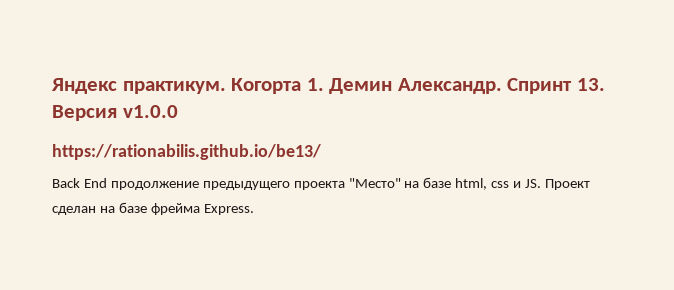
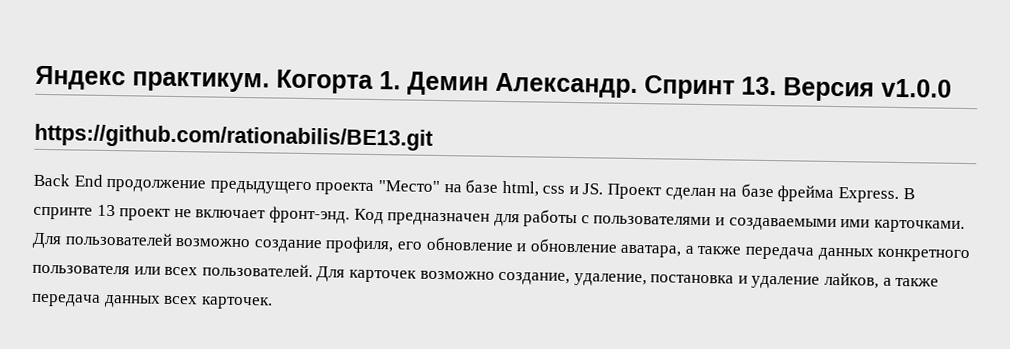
[52,144,321,160] https://rationabilis.github.io/be13/ -> [34,123,433,151] https://github.com/rationabilis/BE13.git
(254, 209) none -> [902,188,915,200] [33,204,965,233] [32,232,971,263] [32,263,940,289] [31,293,273,310] В спринте 13 проект не включает фронт-энд. Код предназначен для работы с пользователями и создаваемыми ими карточками. Для пользователей возможно создание профиля, его обновление и обновление аватара, а также передача данных конкретного пользователя или всех пользователей. Для карточек возможно создание, удаление, постановка и удаление лайков, а также передача данных всех карточек.

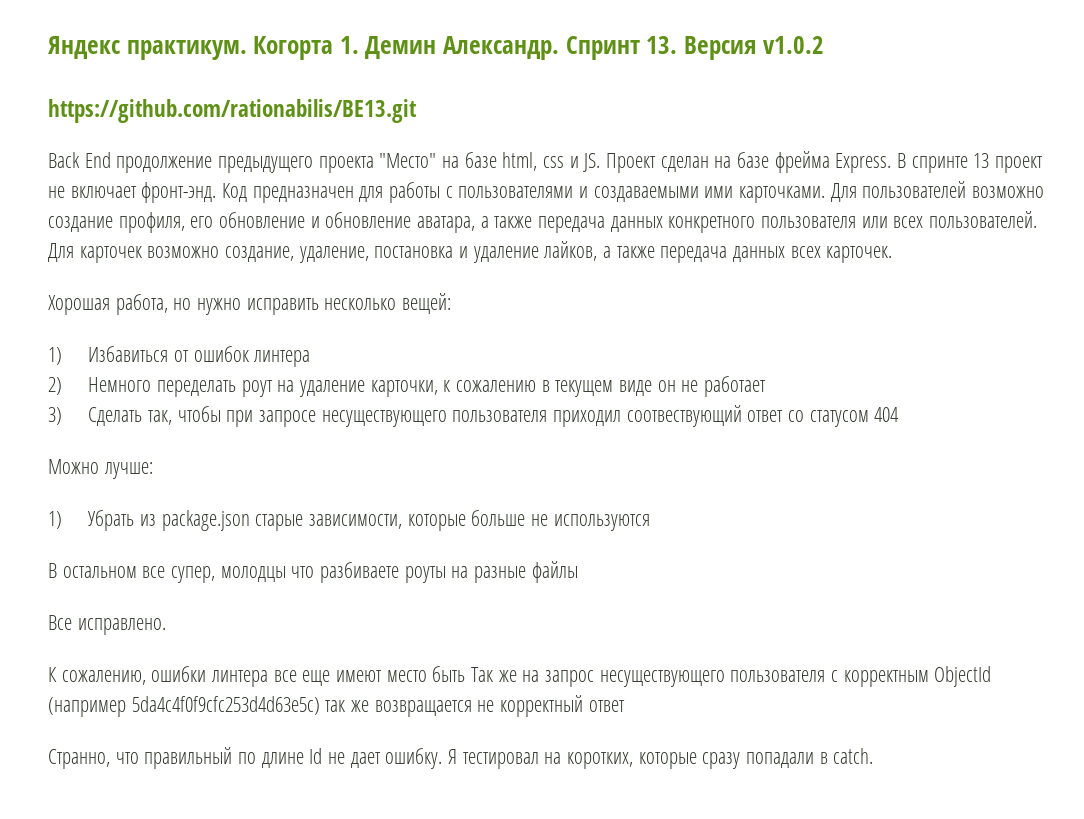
[881,78,952,98] v1.0.0 -> [762,36,824,54] v1.0.2
(273, 303) none -> [48,293,452,315] [48,346,311,367] [48,376,767,397] [48,405,900,427] [48,459,153,479] [48,510,650,531] [48,561,578,583] [48,615,166,635] [48,666,992,687] [48,695,625,717] [48,747,874,769] // Хорошая работа, но нужно исправить несколько вещей: // 1) Избавиться от ошибок линтера // 2) Немного переделать роут на удаление карточки, к сожалению в текущем виде он не работает // 3) Сделать так, чтобы при запросе несуществующего пользователя приходил соотвествующий ответ со статусом 404 // Можно лучше: // 1) Убрать из package.json старые зависимости, которые больше не используются // В остальном все супер, молодцы что разбиваете роуты на разные файлы // Все исправлено. // К сожалению, ошибки линтера все еще имеют место быть Так же на запрос несуществующего пользователя с корректным ObjectId (например 5da4c4f0f9cfc253d4d63e5c) так же возвращается не корректный ответ // Странно, что правильный по длине Id не дает ошибку. Я тестировал на коротких, которые сразу попадали в catch.

